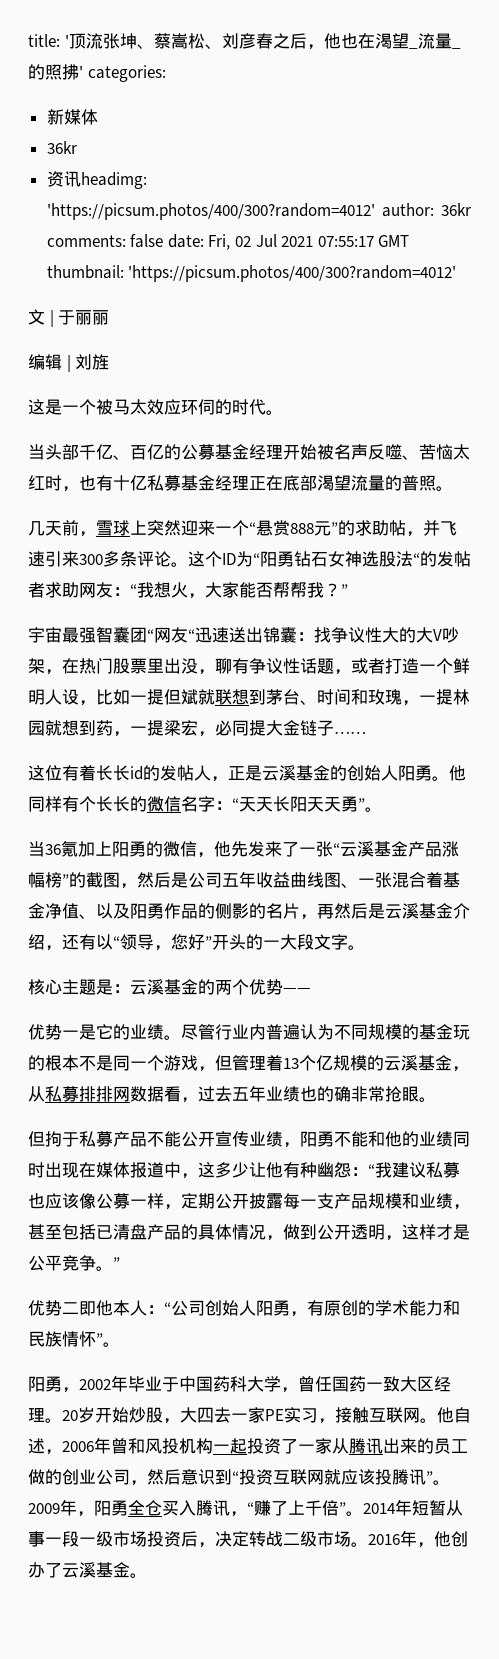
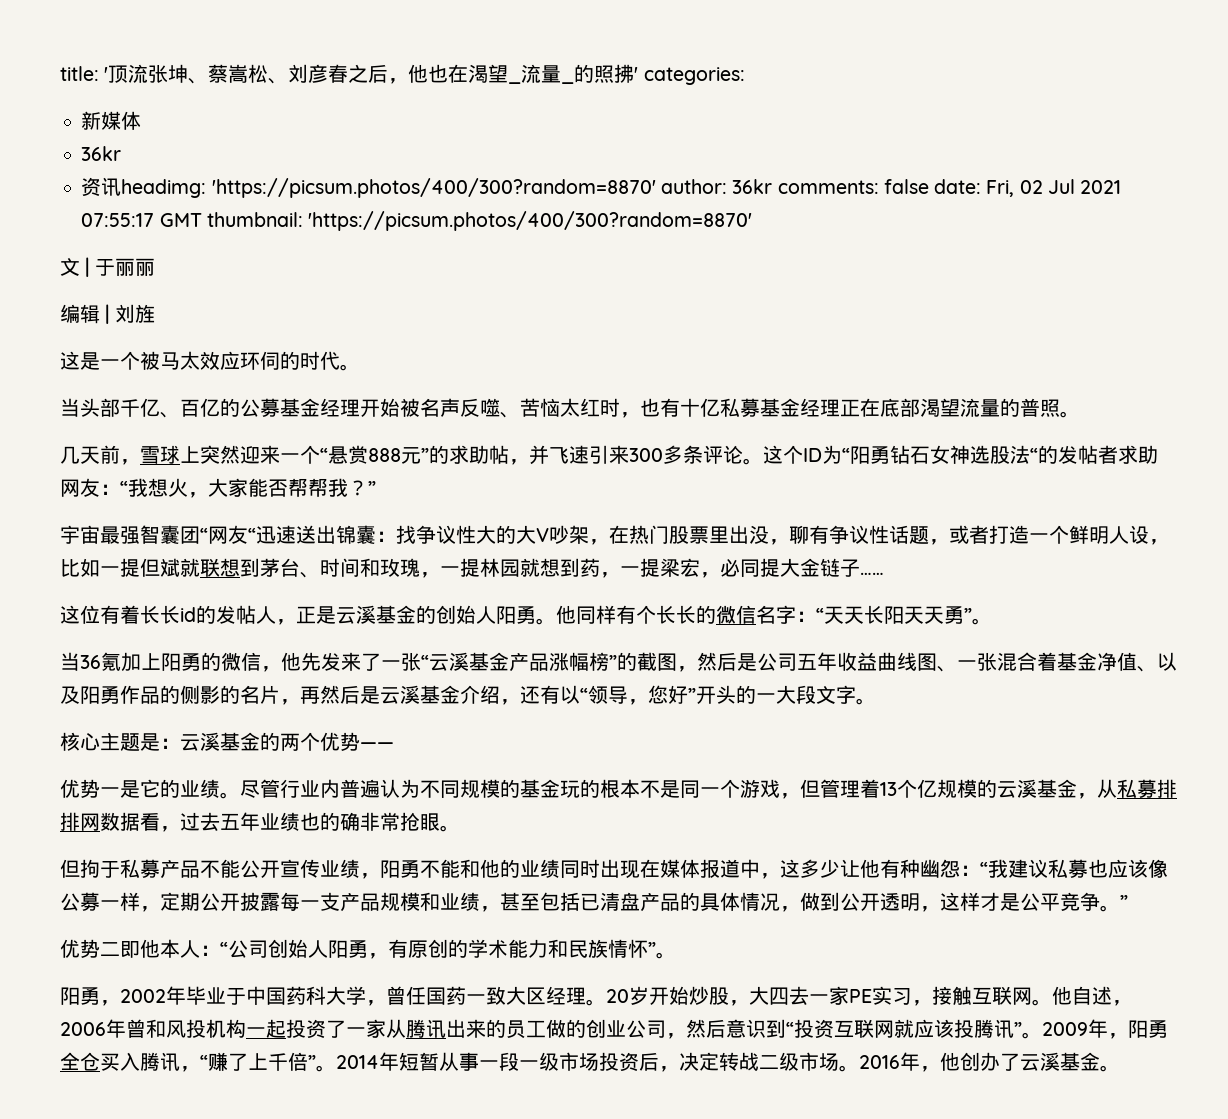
[46,203,375,220] 'https://picsum.photos/400/300?random=4012' -> [211,178,656,198] 'https://picsum.photos/400/300?random=8870'
[128,265,457,282] 'https://picsum.photos/400/300?random=4012' -> [308,211,753,231] 'https://picsum.photos/400/300?random=8870'

